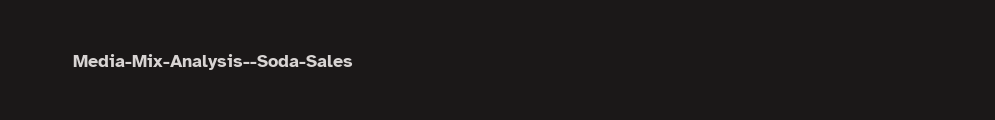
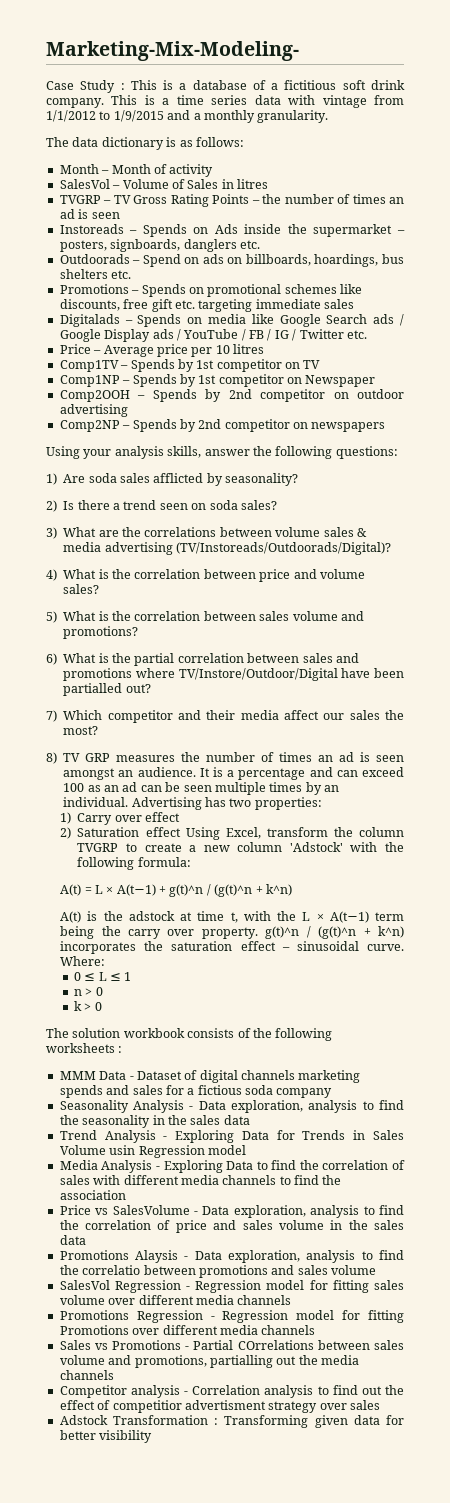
[73,54,353,70] Media-Mix-Analysis--Soda-Sales -> [46,41,299,61] [46,80,405,93] [46,95,405,108] [46,110,329,123] [46,137,244,150] [59,164,214,177] [59,179,268,189] [59,194,405,207] [59,209,120,219] [59,224,405,237] [59,239,260,252] [59,254,404,267] [59,269,132,279] [59,284,362,297] [59,299,354,312] [59,314,404,327] [59,329,367,342] [59,344,264,357] [59,359,321,372] [59,374,376,387] [59,389,405,402] [59,404,128,417] [59,419,386,432] [46,446,398,459] [46,473,299,486] [46,500,277,512] [46,527,367,539] [63,542,391,555] [46,569,365,582] [63,584,100,594] [46,611,364,623] [63,626,139,639] [46,653,359,666] [63,668,404,681] [63,683,151,696] [46,710,404,723] [63,726,99,735] [46,752,405,764] [63,767,405,780] [63,782,339,795] [63,797,322,810] [60,812,181,825] [60,827,404,840] [77,842,404,852] [77,857,191,870] [60,884,292,897] [60,911,404,923] [60,926,405,939] [60,941,404,954] [60,956,106,966] [73,972,132,981] [73,987,103,996] [73,1001,102,1011] [46,1028,333,1041] [46,1043,123,1053] [59,1070,361,1083] [59,1085,333,1098] [59,1100,404,1113] [59,1115,250,1128] [59,1130,404,1143] [59,1145,246,1158] [59,1160,405,1173] [59,1175,342,1185] [59,1190,126,1200] [59,1205,404,1218] [59,1220,404,1233] [59,1235,86,1245] [59,1250,404,1263] [59,1265,376,1278] [59,1280,404,1293] [59,1295,292,1305] [59,1310,404,1323] [59,1325,316,1335] [59,1340,404,1350] [59,1355,359,1368] [59,1370,114,1380] [59,1385,404,1398] [59,1400,380,1413] [59,1415,404,1428] [59,1430,153,1443] Marketing-Mix-Modeling- // Case Study : This is a database of a fictitious soft drink company. This is a time series data with vintage from 1/1/2012 to 1/9/2015 and a monthly granularity. // The data dictionary is as follows: // Month – Month of activity // SalesVol – Volume of Sales in litres // TVGRP – TV Gross Rating Points – the number of times an ad is seen // Instoreads – Spends on Ads inside the supermarket – posters, signboards, danglers etc. // Outdoorads – Spend on ads on billboards, hoardings, bus shelters etc. // Promotions – Spends on promotional schemes like discounts, free gift etc. targeting immediate sales // Digitalads – Spends on media like Google Search ads / Google Display ads / YouTube / FB / IG / Twitter etc. // Price – Average price per 10 litres // Comp1TV – Spends by 1st competitor on TV // Comp1NP – Spends by 1st competitor on Newspaper // Comp2OOH – Spends by 2nd competitor on outdoor advertising // Comp2NP – Spends by 2nd competitor on newspapers // Using your analysis skills, answer the following questions: // 1) Are soda sales afflicted by seasonality? // 2) Is there a trend seen on soda sales? // 3) What are the correlations between volume sales & media advertising (TV/Instoreads/Outdoorads/Digital)? // 4) What is the correlation between price and volume sales? // 5) What is the correlation between sales volume and promotions? // 6) What is the partial correlation between sales and promotions where TV/Instore/Outdoor/Digital have been partialled out? // 7) Which competitor and their media affect our sales the most? // 8) TV GRP measures the number of times an ad is seen amongst an audience. It is a percentage and can exceed 100 as an ad can be seen multiple times by an individual. Advertising has two properties: // 1) Carry over effect // 2) Saturation effect Using Excel, transform the column TVGRP to create a new column 'Adstock' with the following formula: // A(t) = L × A(t−1) + g(t)^n / (g(t)^n + k^n) // A(t) is the adstock at time t, with the L × A(t−1) term being the carry over property. g(t)^n / (g(t)^n + k^n) incorporates the saturation effect – sinusoidal curve. Where: // 0 ≤ L ≤ 1 // n > 0 // k > 0 // The solution workbook consists of the following worksheets : // MMM Data - Dataset of digital channels marketing spends and sales for a fictious soda company // Seasonality Analysis - Data exploration, analysis to find the seasonality in the sales data // Trend Analysis - Exploring Data for Trends in Sales Volume usin Regression model // Media Analysis - Exploring Data to find the correlation of sales with different media channels to find the association // Price vs SalesVolume - Data exploration, analysis to find the correlation of price and sales volume in the sales data // Promotions Alaysis - Data exploration, analysis to find the correlatio between promotions and sales volume // SalesVol Regression - Regression model for fitting sales volume over different media channels // Promotions Regression - Regression model for fitting Promotions over different media channels // Sales vs Promotions - Partial COrrelations between sales volume and promotions, partialling out the media channels // Competitor analysis - Correlation analysis to find out the effect of competitior advertisment strategy over sales // Adstock Transformation : Transforming given data for better visibility

